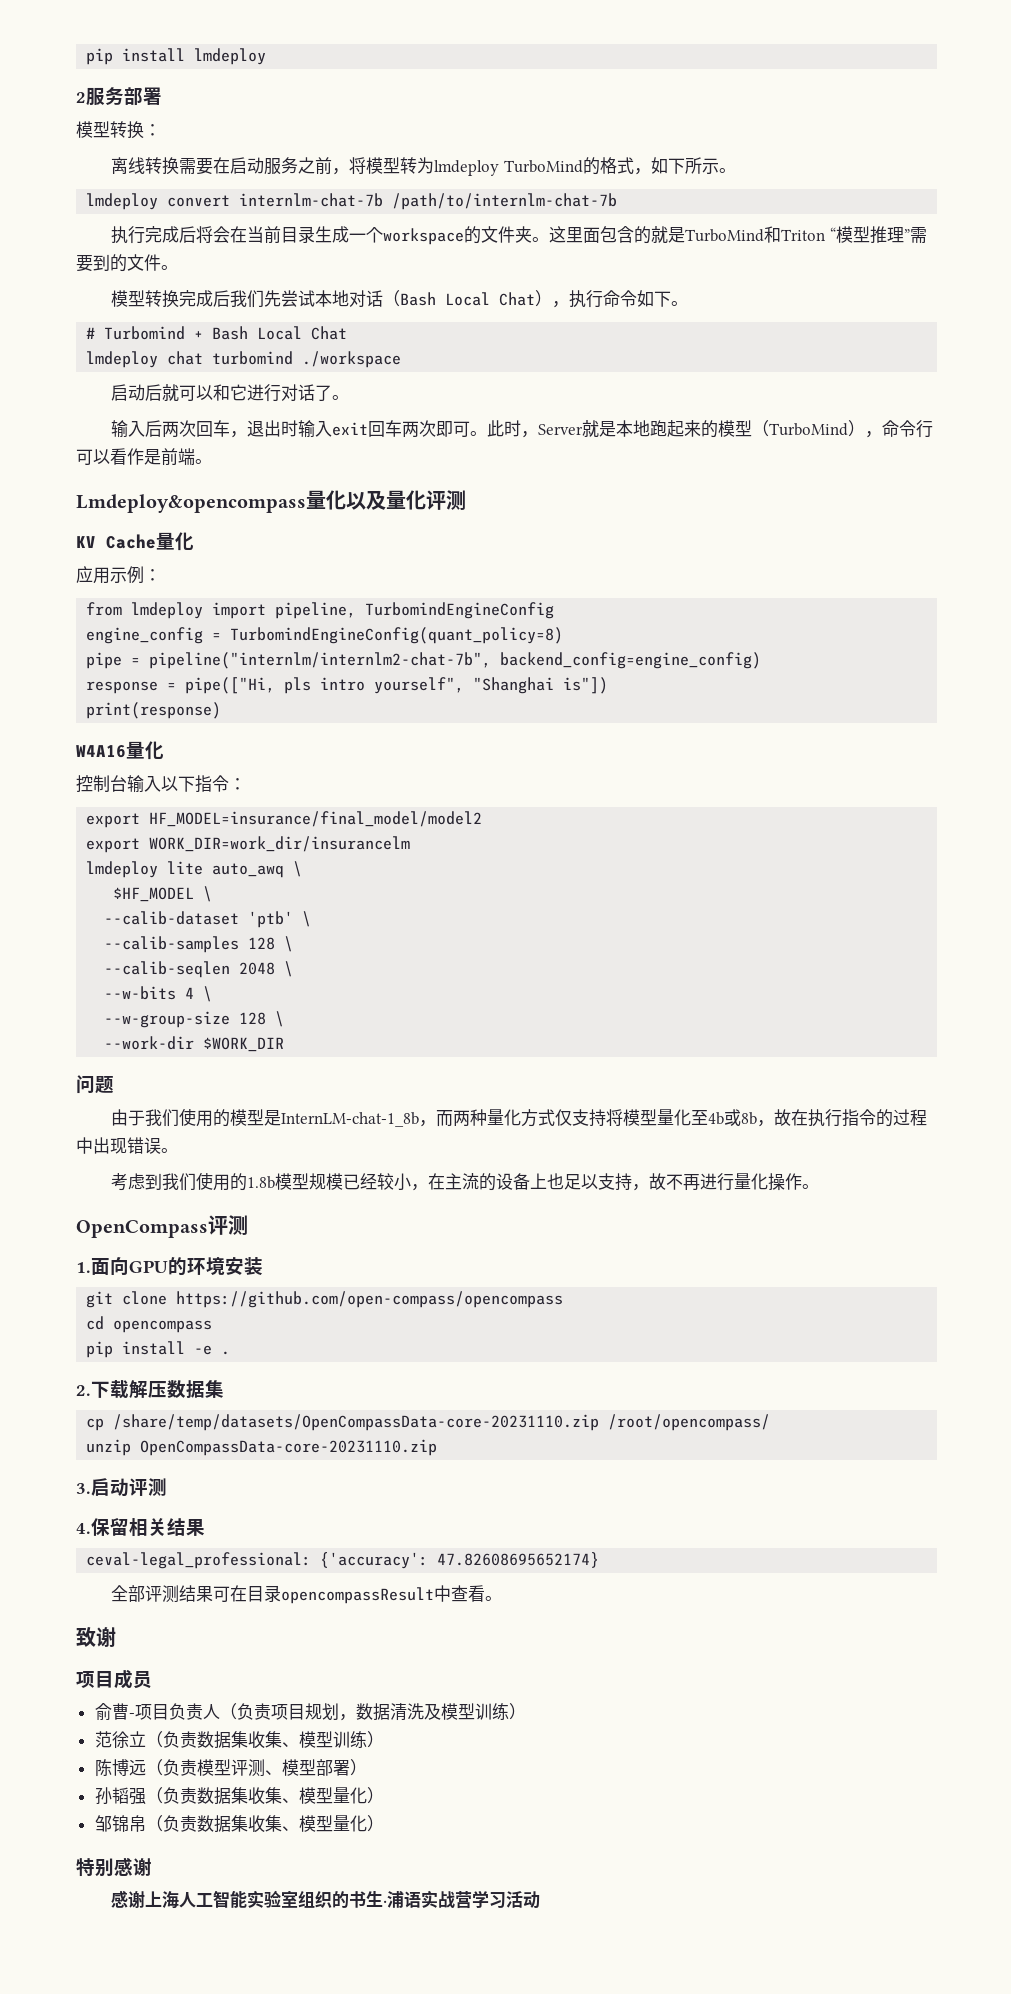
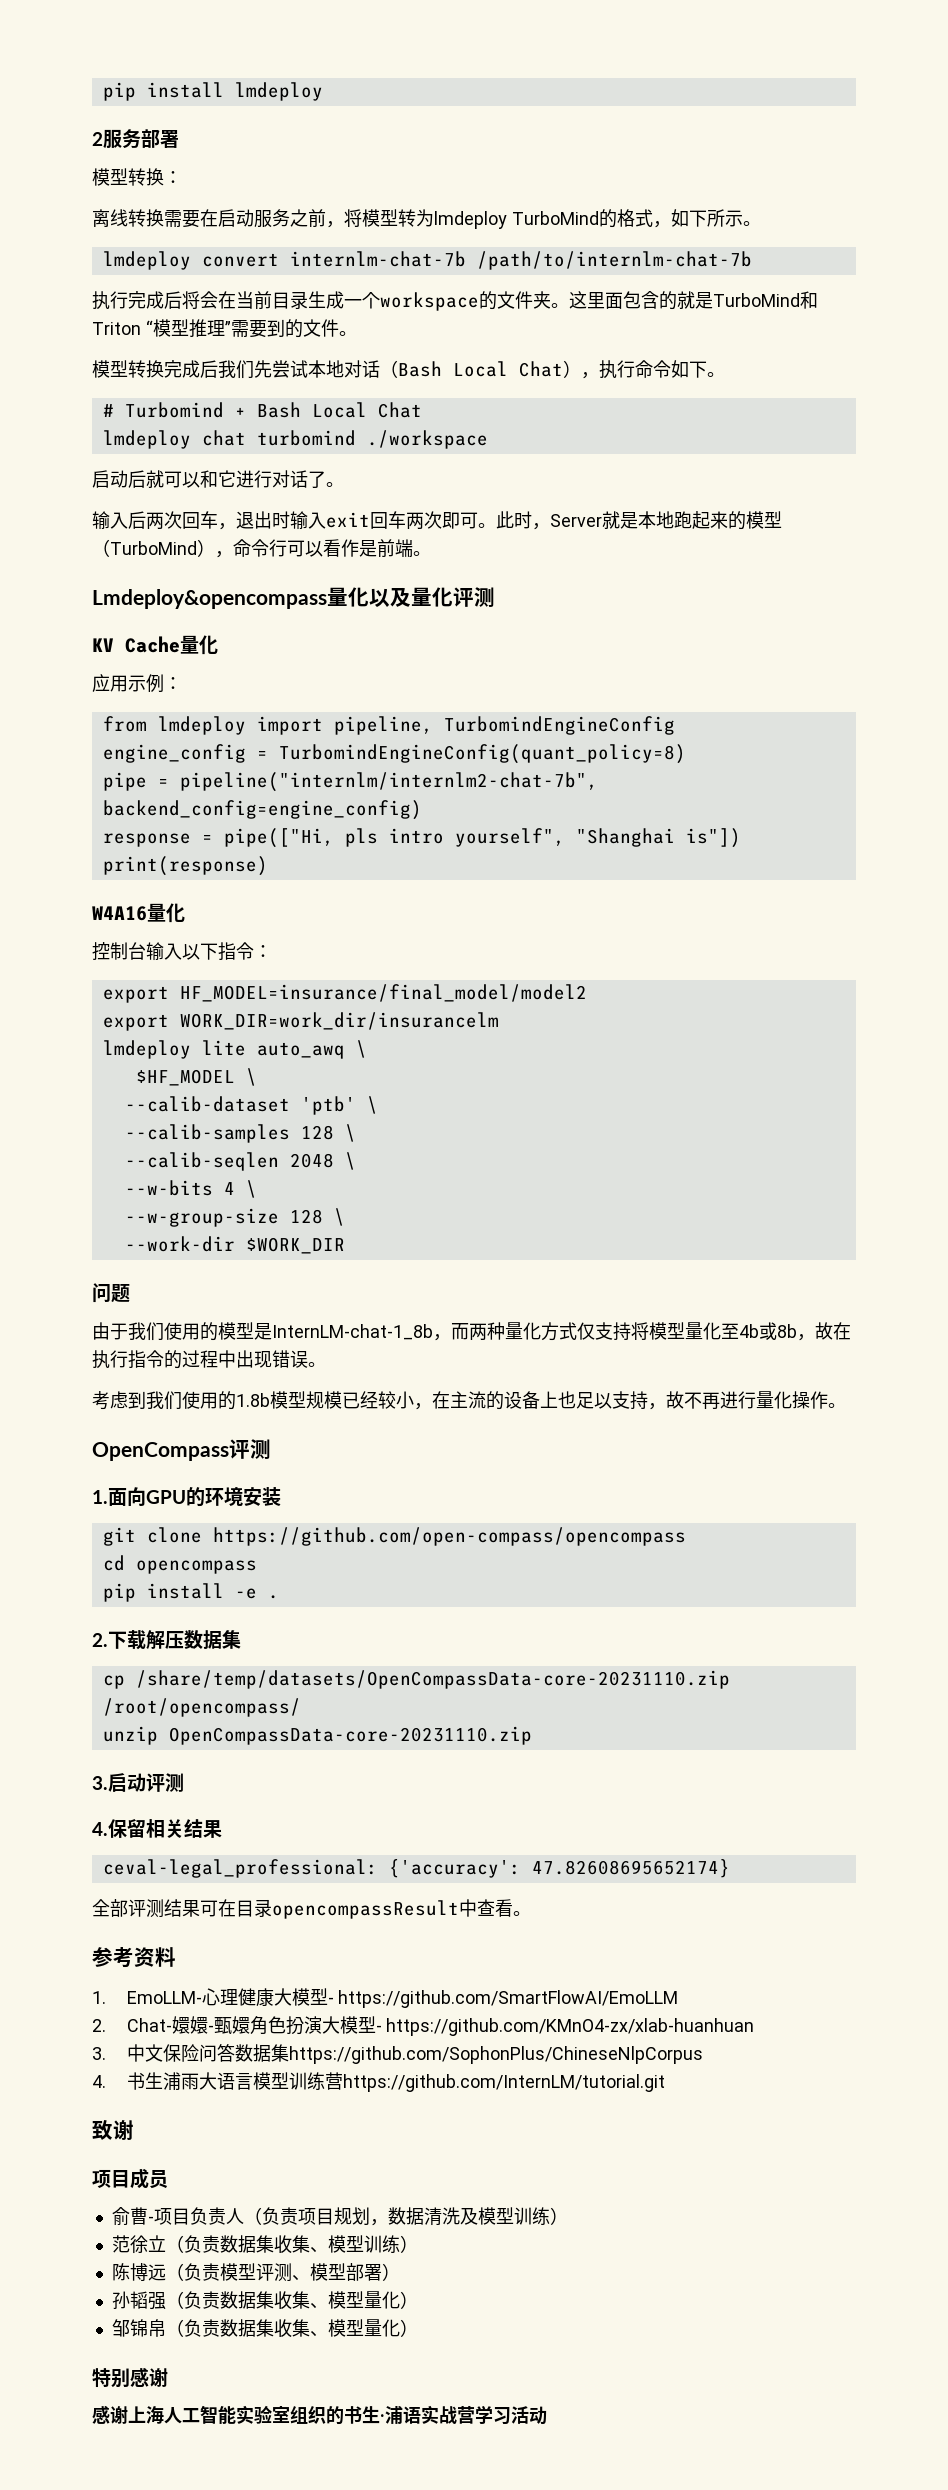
(503, 1598) none -> [92,1947,176,1968] [92,1988,679,2008] [92,2016,755,2036] [92,2044,703,2064] [92,2072,665,2092] // 参考资料 // 1. EmoLLM-心理健康大模型- https://github.com/SmartFlowAI/EmoLLM // 2. Chat-嬛嬛-甄嬛角色扮演大模型- https://github.com/KMnO4-zx/xlab-huanhuan // 3.中文保险问答数据集https://github.com/SophonPlus/ChineseNlpCorpus // 4.书生浦雨大语言模型训练营https://github.com/InternLM/tutorial.git

